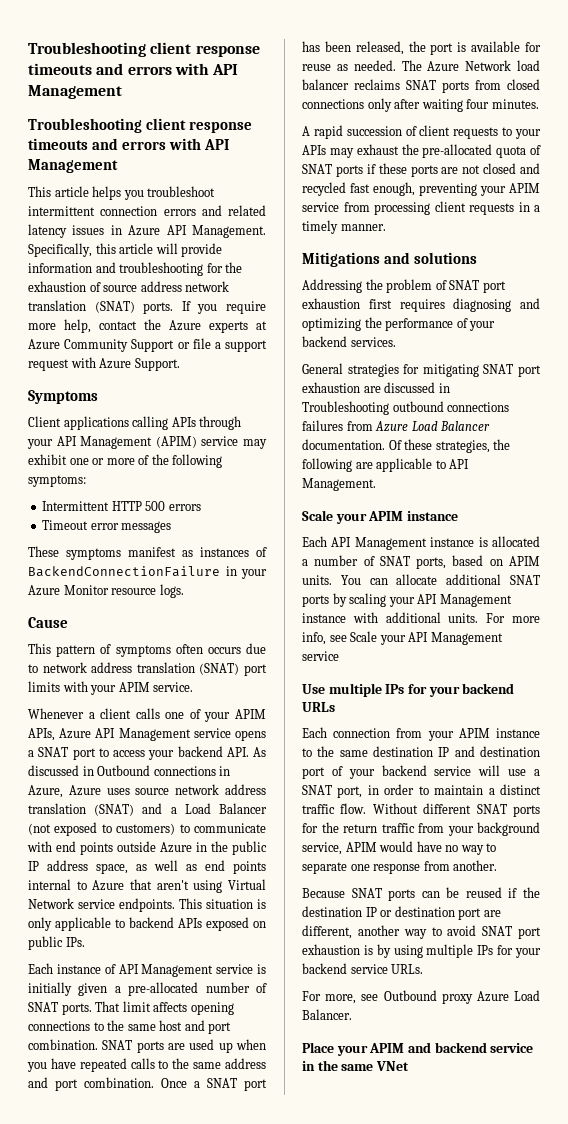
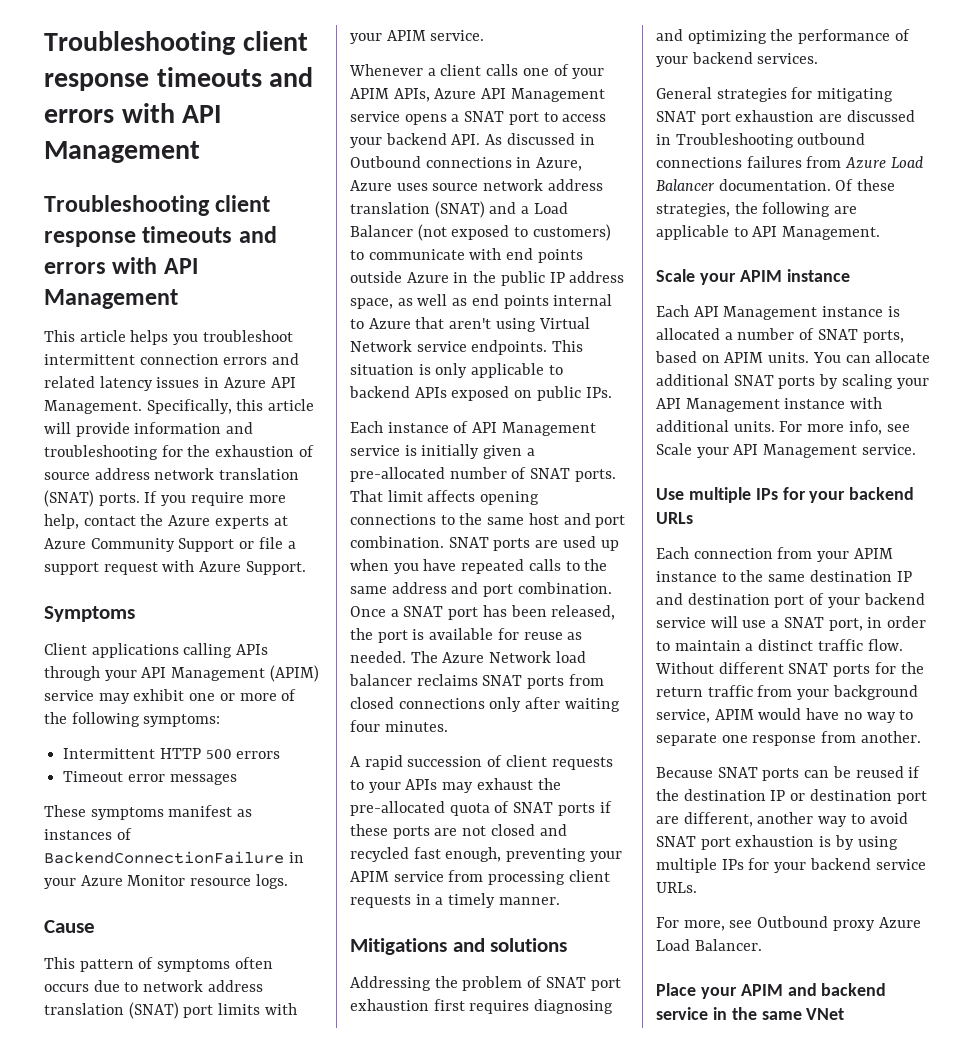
[302,651,339,661] service -> [861,444,916,455] service.

